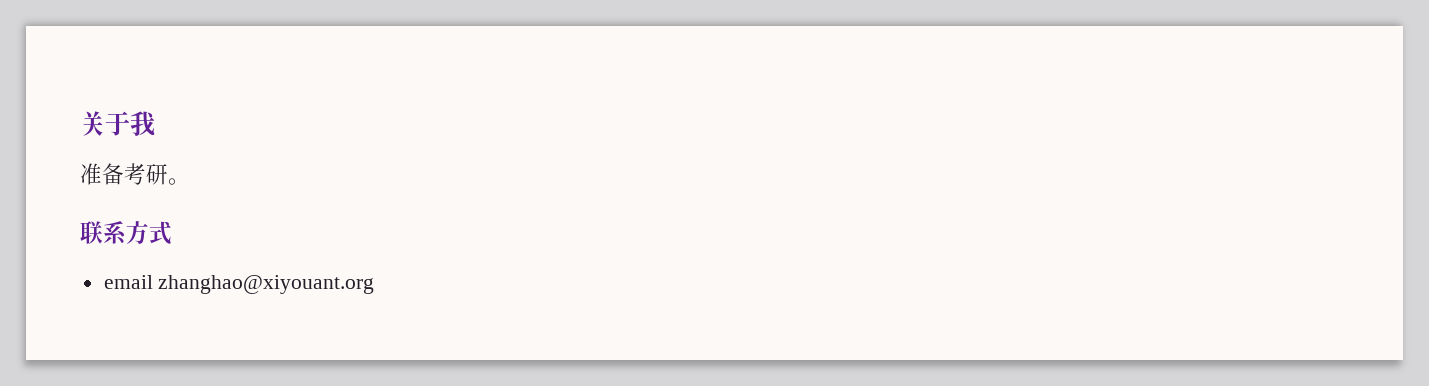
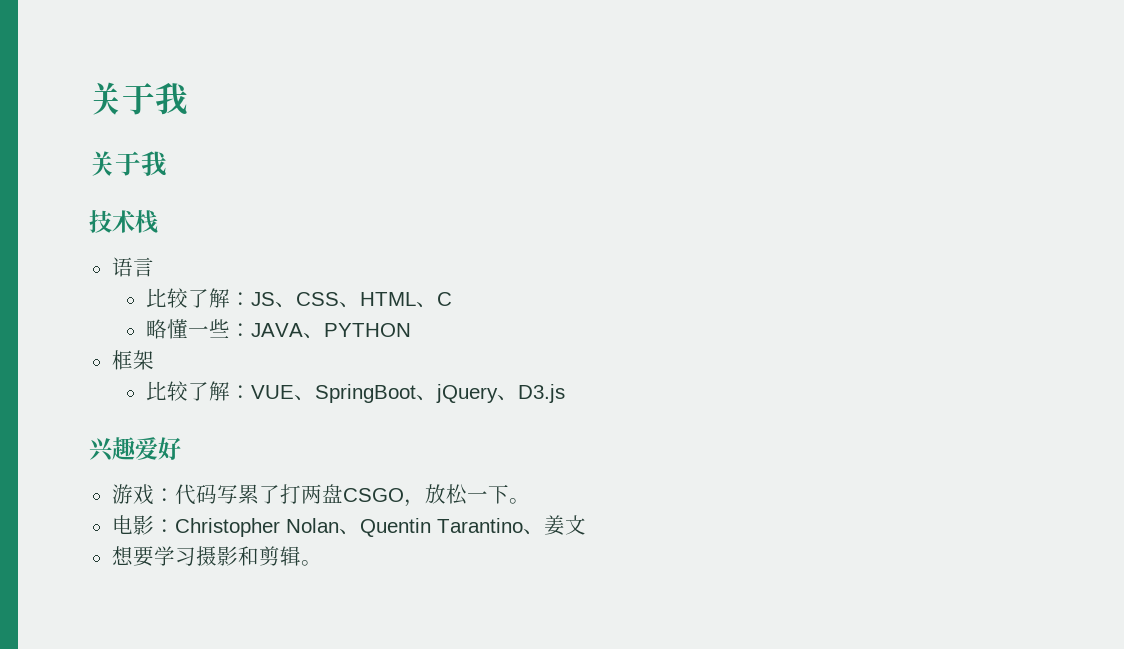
[80,111,155,136] [80,163,190,185] [80,221,172,245] [103,275,375,294] 关于我 // 准备考研。 // 联系方式 // email zhanghao@xiyouant.org -> [89,82,188,115] [89,151,167,176] [89,210,158,234] [111,257,154,277] [145,288,452,308] [145,319,411,339] [111,350,154,370] [145,381,565,403] [89,437,181,462] [111,484,530,507] [111,515,586,537] [111,546,322,567] 关于我 // 关于我 // 技术栈 // 语言 // 比较了解：JS、CSS、HTML、C // 略懂一些：JAVA、PYTHON // 框架 // 比较了解：VUE、SpringBoot、jQuery、D3.js // 兴趣爱好 // 游戏：代码写累了打两盘CSGO，放松一下。 // 电影：Christopher Nolan、Quentin Tarantino、姜文 // 想要学习摄影和剪辑。

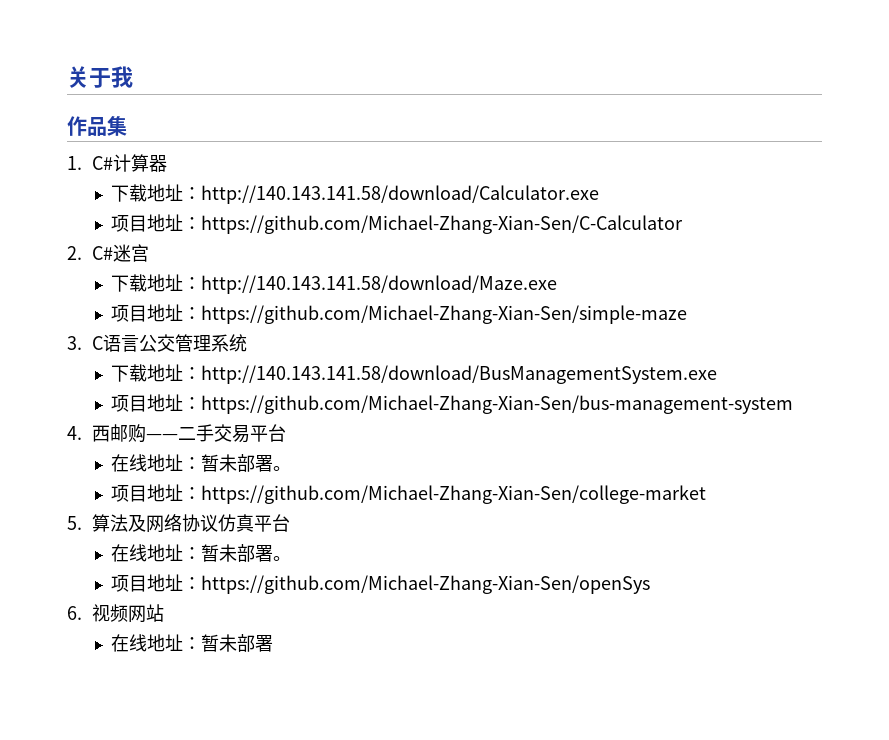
[89,82,188,115] [89,151,167,176] [89,210,158,234] [111,257,154,277] [145,288,452,308] [145,319,411,339] [111,350,154,370] [145,381,565,403] [89,437,181,462] [111,484,530,507] [111,515,586,537] [111,546,322,567] 关于我 // 关于我 // 技术栈 // 语言 // 比较了解：JS、CSS、HTML、C // 略懂一些：JAVA、PYTHON // 框架 // 比较了解：VUE、SpringBoot、jQuery、D3.js // 兴趣爱好 // 游戏：代码写累了打两盘CSGO，放松一下。 // 电影：Christopher Nolan、Quentin Tarantino、姜文 // 想要学习摄影和剪辑。 -> [67,66,133,88] [67,116,127,136] [67,154,167,172] [111,184,600,204] [111,214,684,234] [67,244,149,262] [111,274,558,294] [111,304,688,324] [67,334,247,352] [111,364,718,384] [111,394,794,414] [67,424,286,443] [111,454,292,472] [111,484,707,504] [67,514,290,533] [111,544,292,562] [111,574,651,594] [67,604,164,623] [111,634,274,652] 关于我 // 作品集 // 1. C#计算器 // 下载地址：http://140.143.141.58/download/Calculator.exe // 项目地址：https://github.com/Michael-Zhang-Xian-Sen/C-Calculator // 2. C#迷宫 // 下载地址：http://140.143.141.58/download/Maze.exe // 项目地址：https://github.com/Michael-Zhang-Xian-Sen/simple-maze // 3. C语言公交管理系统 // 下载地址：http://140.143.141.58/download/BusManagementSystem.exe // 项目地址：https://github.com/Michael-Zhang-Xian-Sen/bus-management-system // 4.西邮购——二手交易平台 // 在线地址：暂未部署。 // 项目地址：https://github.com/Michael-Zhang-Xian-Sen/college-market // 5.算法及网络协议仿真平台 // 在线地址：暂未部署。 // 项目地址：https://github.com/Michael-Zhang-Xian-Sen/openSys // 6.视频网站 // 在线地址：暂未部署

